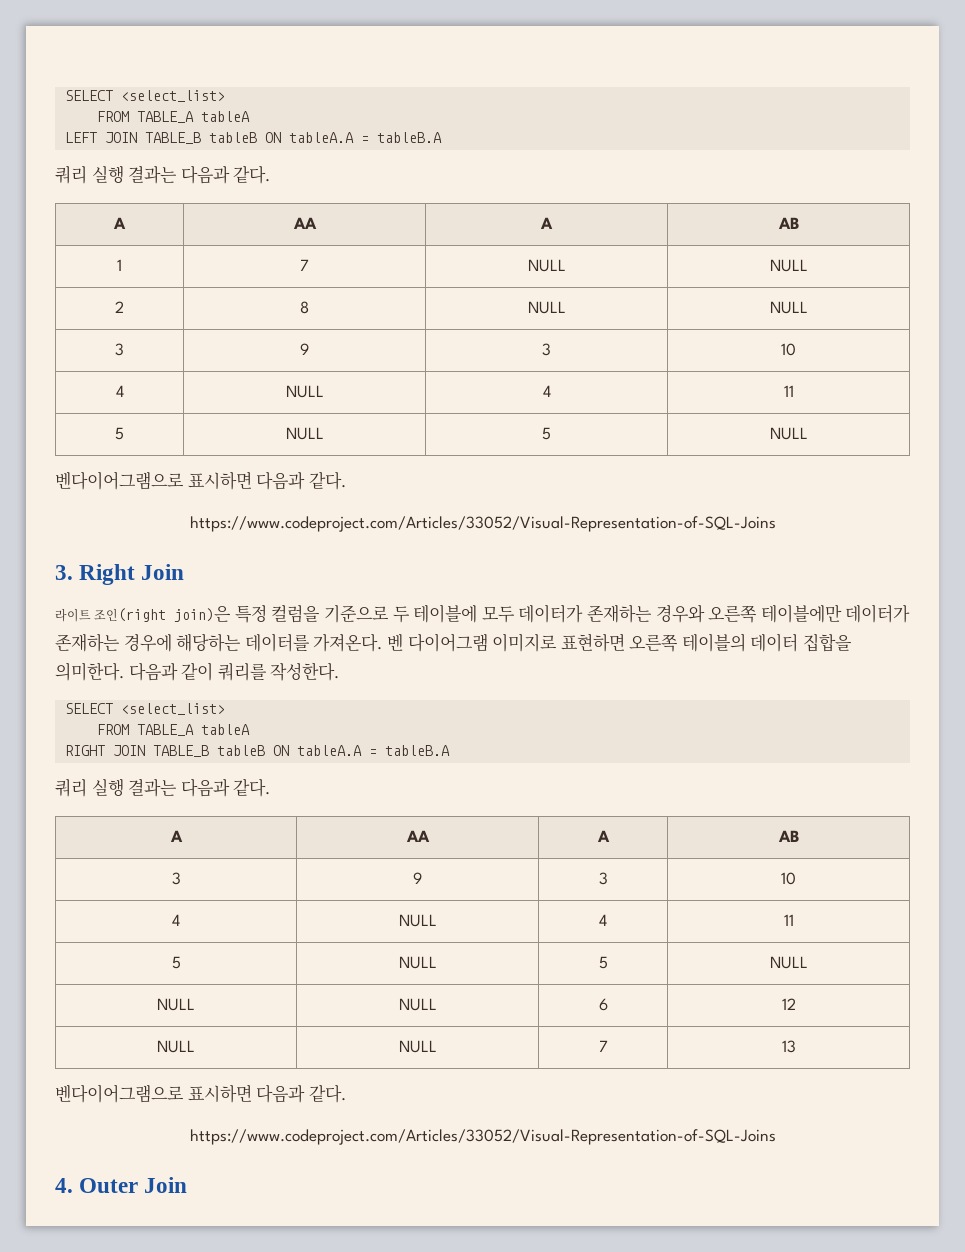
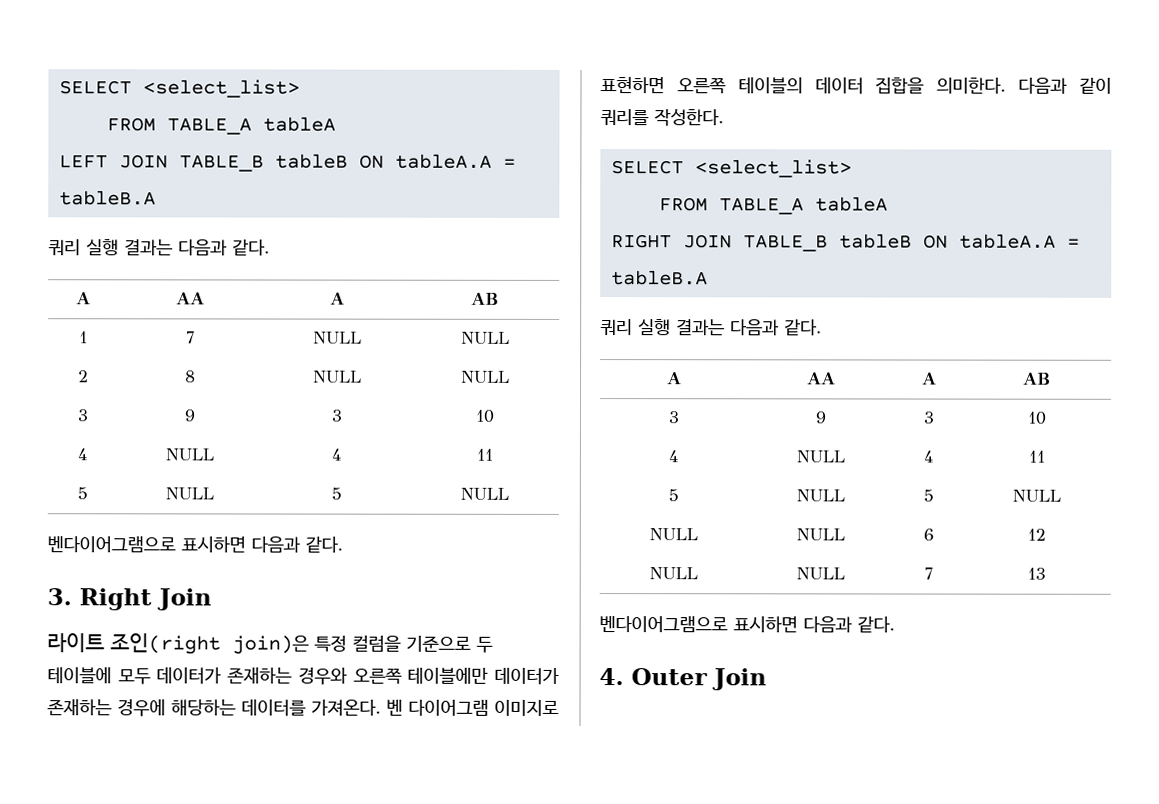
[189,516,776,532] // https://www.codeproject.com/Articles/33052/Visual-Representation-of-SQL-Joins -> (343, 544) none
[189,1129,776,1145] // https://www.codeproject.com/Articles/33052/Visual-Representation-of-SQL-Joins -> (895, 624) none

